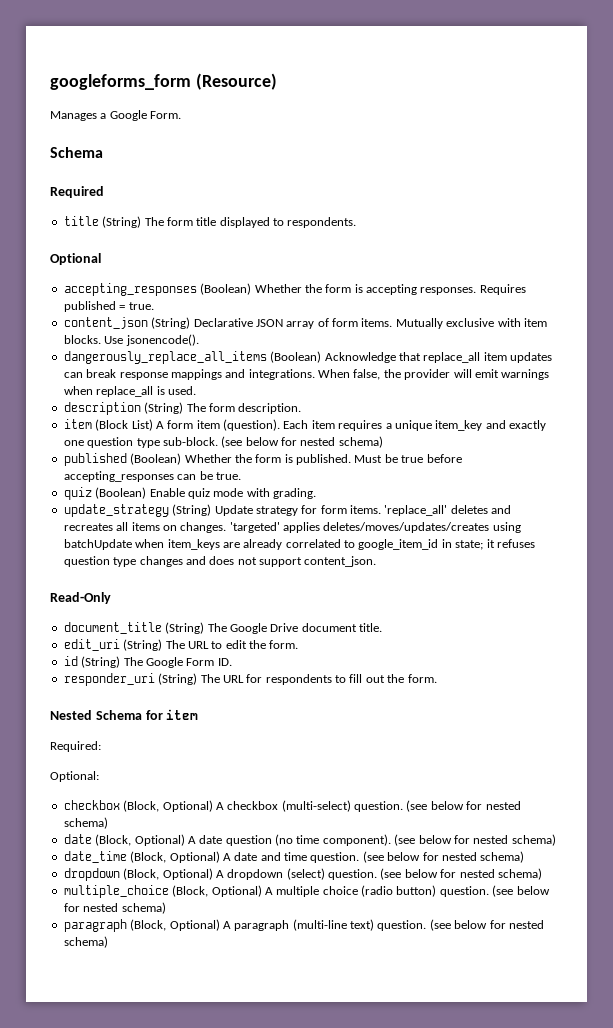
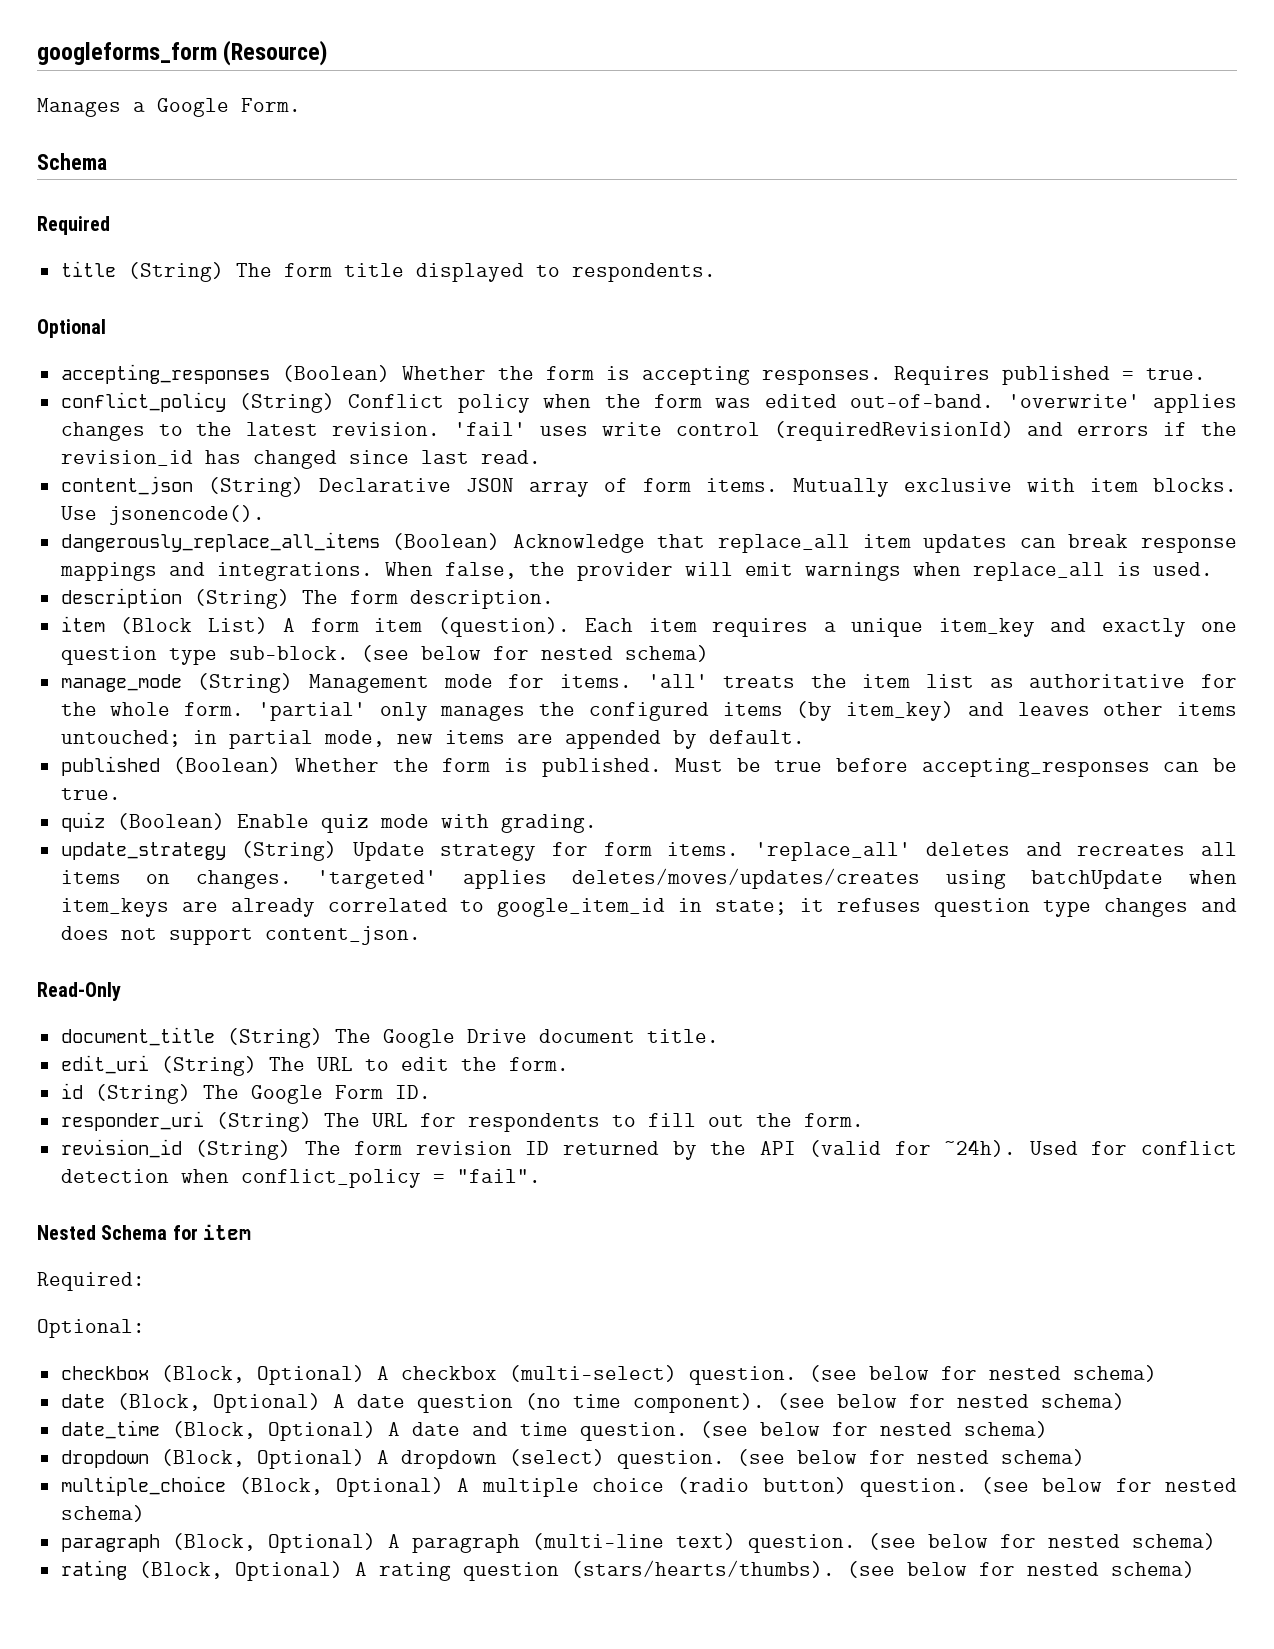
(154, 306) none -> [60,392,1237,413] [60,421,1237,441] [60,450,541,469] // conflict_policy (String) Conflict policy when the form was edited out-of-band. 'overwrite' applies changes to the latest revision. 'fail' uses write control (requiredRevisionId) and errors if the revision_id has changed since last read.
(383, 442) none -> [60,673,1237,693] [60,701,1237,721] [60,730,805,749] // manage_mode (String) Management mode for items. 'all' treats the item list as authoritative for the whole form. 'partial' only manages the configured items (by item_key) and leaves other items untouched; in partial mode, new items are appended by default.
(437, 678) none -> [60,1139,1237,1160] [60,1169,541,1188] // revision_id (String) The form revision ID returned by the API (valid for ~24h). Used for conflict detection when conflict_policy = "fail".
(108, 942) none -> [60,1560,1195,1581] // rating (Block, Optional) A rating question (stars/hearts/thumbs). (see below for nested schema)

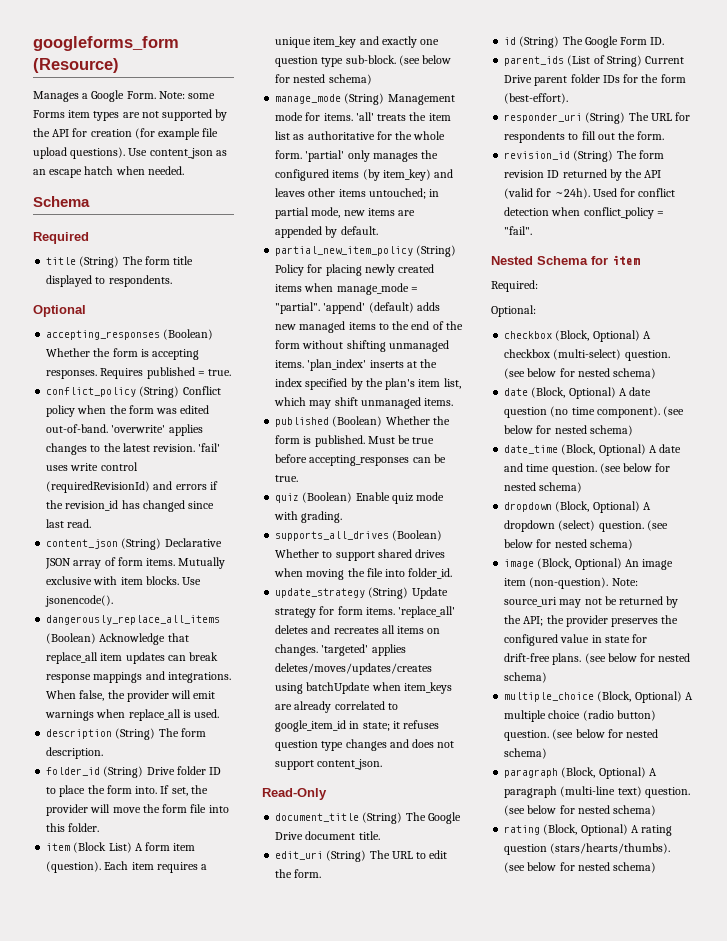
(301, 105) none -> [158,91,216,99] [33,109,228,121] [33,128,219,140] [33,147,227,159] [33,166,184,178] Note: some Forms item types are not supported by the API for creation (for example file upload questions). Use content_json as an escape hatch when needed.
(554, 599) none -> [46,766,222,778] [46,785,208,797] [46,804,229,816] [46,823,100,832] // folder_id (String) Drive folder ID to place the form into. If set, the provider will move the form file into this folder.
(805, 737) none -> [275,245,457,257] [275,264,435,276] [275,283,418,295] [275,302,440,314] [275,321,463,333] [275,340,449,352] [275,359,438,371] [275,378,461,390] [274,397,454,409] // partial_new_item_policy (String) Policy for placing newly created items when manage_mode = "partial". 'append' (default) adds new managed items to the end of the form without shifting unmanaged items. 'plan_index' inserts at the index specified by the plan's item list, which may shift unmanaged items.
(597, 823) none -> [275,530,443,541] [275,549,446,561] [274,568,453,580] // supports_all_drives (Boolean) Whether to support shared drives when moving the file into folder_id.
(431, 1092) none -> [504,55,685,67] [504,74,686,86] [504,93,569,104] // parent_ids (List of String) Current Drive parent folder IDs for the form (best-effort).
(1085, 1457) none -> [504,558,674,570] [504,577,638,589] [504,596,679,608] [504,615,679,627] [504,634,648,646] [504,653,691,665] [504,672,548,683] // image (Block, Optional) An image item (non-question). Note: source_uri may not be returned by the API; the provider preserves the configured value in state for drift-free plans. (see below for nested schema)

